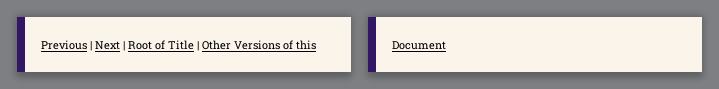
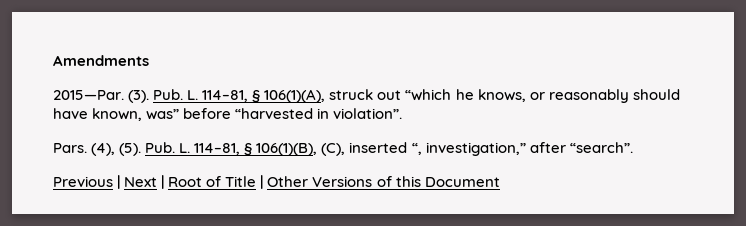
(41, 45) none -> [53,55,149,66] [53,89,680,103] [53,108,403,121] [53,142,633,156] Amendments // 2015—Par. (3). Pub. L. 114–81, § 106(1)(A), struck out “which he knows, or reasonably should have known, was” before “harvested in violation”. // Pars. (4), (5). Pub. L. 114–81, § 106(1)(B), (C), inserted “, investigation,” after “search”. //

